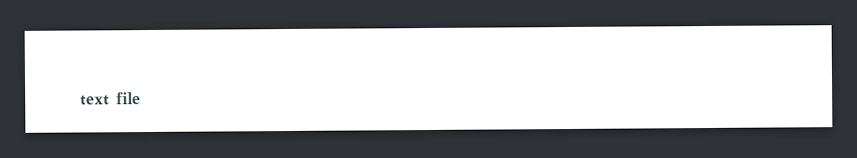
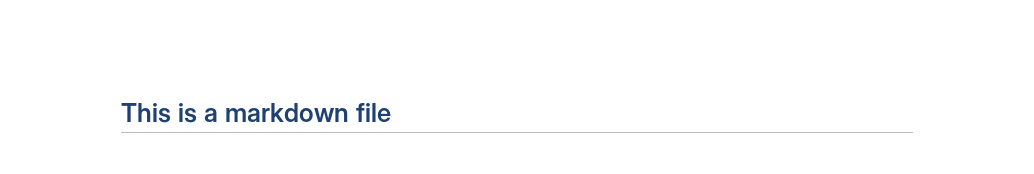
[80,95,110,106] text -> [121,103,349,123] This is a markdown

